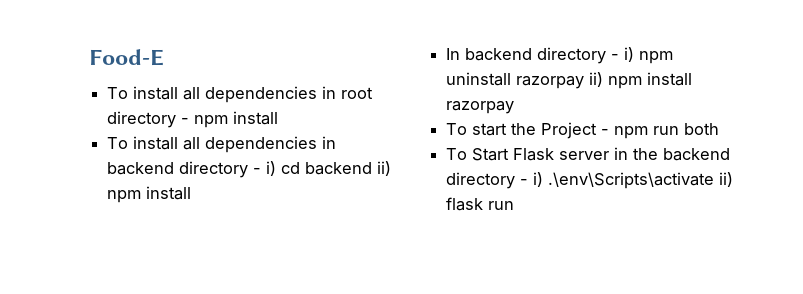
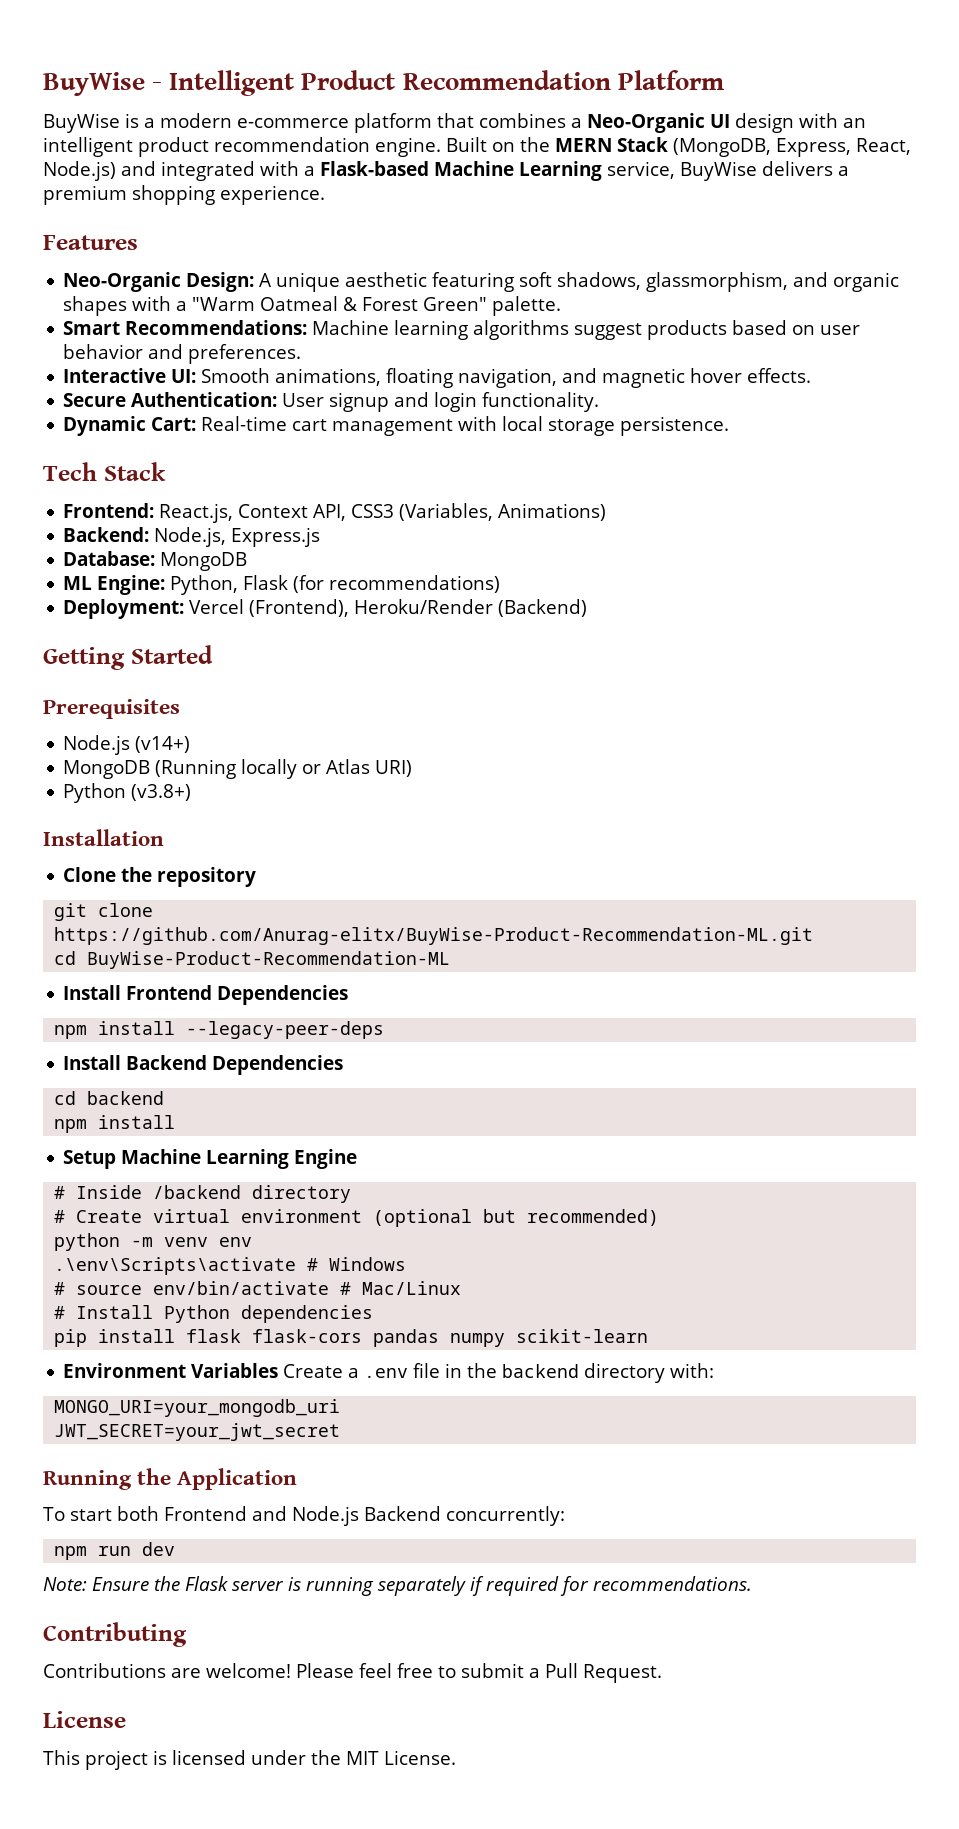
[89,49,164,66] [107,86,374,103] [107,111,279,128] [107,136,337,153] [107,161,392,178] [107,186,192,203] [446,47,674,64] [446,72,693,89] [446,101,515,114] [446,122,720,139] [446,147,731,161] [446,172,734,189] [446,197,515,211] Food-E // To install all dependencies in root directory - npm install // To install all dependencies in backend directory - i) cd backend ii) npm install // In backend directory - i) npm uninstall razorpay ii) npm install razorpay // To start the Project - npm run both // To Start Flask server in the backend directory - i) .\env\Scripts\activate ii) flask run -> [43,70,724,96] [43,113,866,133] [43,137,911,157] [43,161,849,181] [43,185,325,205] [43,235,138,250] [63,272,900,292] [63,296,562,316] [63,320,861,340] [63,344,302,364] [63,368,812,388] [63,392,600,412] [63,416,730,436] [43,462,166,481] [63,503,607,523] [63,527,321,547] [63,551,248,571] [63,575,501,595] [63,599,588,619] [43,645,213,670] [43,699,180,719] [63,735,191,755] [63,759,413,779] [63,783,192,803] [43,829,164,846] [63,867,257,887] [54,903,154,921] [54,927,814,945] [54,951,451,969] [63,985,349,1005] [54,1021,385,1039] [63,1055,344,1075] [54,1091,165,1105] [54,1115,176,1133] [63,1149,358,1169] [54,1185,352,1203] [54,1209,660,1227] [54,1233,253,1251] [54,1257,407,1275] [54,1281,462,1295] [54,1305,374,1323] [54,1329,649,1347] [63,1363,715,1383] [54,1399,341,1417] [54,1423,341,1441] [43,1468,298,1490] [43,1506,565,1526] [54,1542,176,1560] [43,1576,752,1596] [43,1622,187,1647] [43,1663,662,1683] [43,1711,126,1728] [43,1750,456,1770] BuyWise - Intelligent Product Recommendation Platform // BuyWise is a modern e-commerce platform that combines a Neo-Organic UI design with an intelligent product recommendation engine. Built on the MERN Stack (MongoDB, Express, React, Node.js) and integrated with a Flask-based Machine Learning service, BuyWise delivers a premium shopping experience. // Features // Neo-Organic Design: A unique aesthetic featuring soft shadows, glassmorphism, and organic shapes with a "Warm Oatmeal & Forest Green" palette. // Smart Recommendations: Machine learning algorithms suggest products based on user behavior and preferences. // Interactive UI: Smooth animations, floating navigation, and magnetic hover effects. // Secure Authentication: User signup and login functionality. // Dynamic Cart: Real-time cart management with local storage persistence. // Tech Stack // Frontend: React.js, Context API, CSS3 (Variables, Animations) // Backend: Node.js, Express.js // Database: MongoDB // ML Engine: Python, Flask (for recommendations) // Deployment: Vercel (Frontend), Heroku/Render (Backend) // Getting Started // Prerequisites // Node.js (v14+) // MongoDB (Running locally or Atlas URI) // Python (v3.8+) // Installation // Clone the repository // git clone https://github.com/Anurag-elitx/BuyWise-Product-Recommendation-ML.git // cd BuyWise-Product-Recommendation-ML // Install Frontend Dependencies // npm install --legacy-peer-deps // Install Backend Dependencies // cd backend // npm install // Setup Machine Learning Engine // # Inside /backend directory // # Create virtual environment (optional but recommended) // python -m venv env // .\env\Scripts\activate # Windows // # source env/bin/activate # Mac/Linux // # Install Python dependencies // pip install flask flask-cors pandas numpy scikit-learn // Environment Variables Create a .env file in the backend directory with: // MONGO_URI=your_mongodb_uri // JWT_SECRET=your_jwt_secret // Running the Application // To start both Frontend and Node.js Backend concurrently: // npm run dev // Note: Ensure the Flask server is running separately if required for recommendations. // Contributing // Contributions are welcome! Please feel free to submit a Pull Request. // License // This project is licensed under the MIT License.

